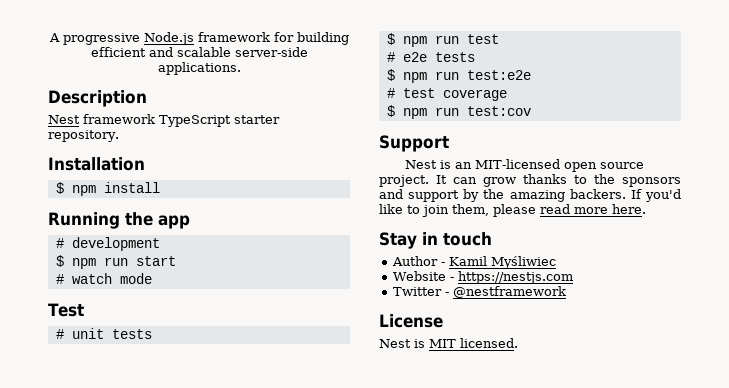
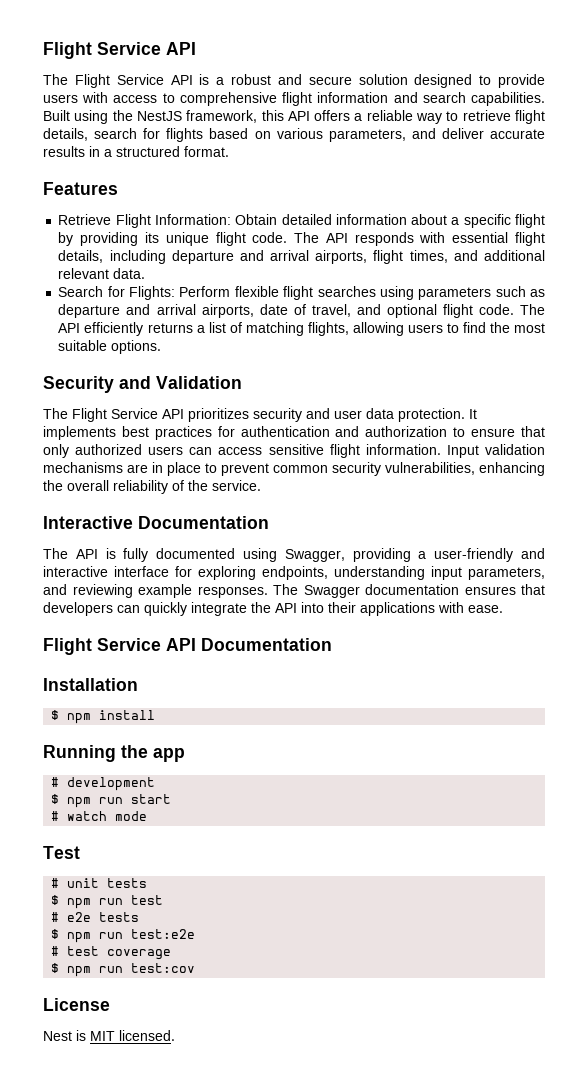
[48,32,349,45] [90,47,308,57] [157,62,241,75] [48,90,147,107] [48,114,280,127] [48,130,119,142] A progressive Node.js framework for building efficient and scalable server-side applications. // Description // Nest framework TypeScript starter repository. -> [43,42,196,59] [43,74,545,88] [43,92,545,106] [43,110,546,124] [43,128,545,142] [43,146,229,157] [43,182,118,195] [58,214,545,228] [58,232,546,246] [58,250,546,264] [58,268,146,279] [58,286,546,300] [58,304,546,318] [58,322,546,336] [58,340,162,354] [43,376,242,393] [43,408,477,422] [43,426,546,440] [43,444,545,458] [43,462,545,476] [43,480,261,494] [43,516,269,529] [43,548,545,562] [43,566,545,580] [43,584,545,598] [43,602,503,616] [43,638,332,655] Flight Service API // The Flight Service API is a robust and secure solution designed to provide users with access to comprehensive flight information and search capabilities. Built using the NestJS framework, this API offers a reliable way to retrieve flight details, search for flights based on various parameters, and deliver accurate results in a structured format. // Features // Retrieve Flight Information: Obtain detailed information about a specific flight by providing its unique flight code. The API responds with essential flight details, including departure and arrival airports, flight times, and additional relevant data. // Search for Flights: Perform flexible flight searches using parameters such as departure and arrival airports, date of travel, and optional flight code. The API efficiently returns a list of matching flights, allowing users to find the most suitable options. // Security and Validation // The Flight Service API prioritizes security and user data protection. It implements best practices for authentication and authorization to ensure that only authorized users can access sensitive flight information. Input validation mechanisms are in place to prevent common security vulnerabilities, enhancing the overall reliability of the service. // Interactive Documentation // The API is fully documented using Swagger, providing a user-friendly and interactive interface for exploring endpoints, understanding input parameters, and reviewing example responses. The Swagger documentation ensures that developers can quickly integrate the API into their applications with ease. // Flight Service API Documentation
[379,135,449,152] [404,159,644,172] [379,174,681,187] [379,189,681,202] [379,204,646,217] [379,232,492,249] [391,256,556,269] [392,271,573,284] [392,286,566,298] // Support // Nest is an MIT-licensed open source project. It can grow thanks to the sponsors and support by the amazing backers. If you'd like to join them, please read more here. // Stay in touch // Author - Kamil Myśliwiec // Website - https://nestjs.com // Twitter - @nestframework -> (196, 968) none

